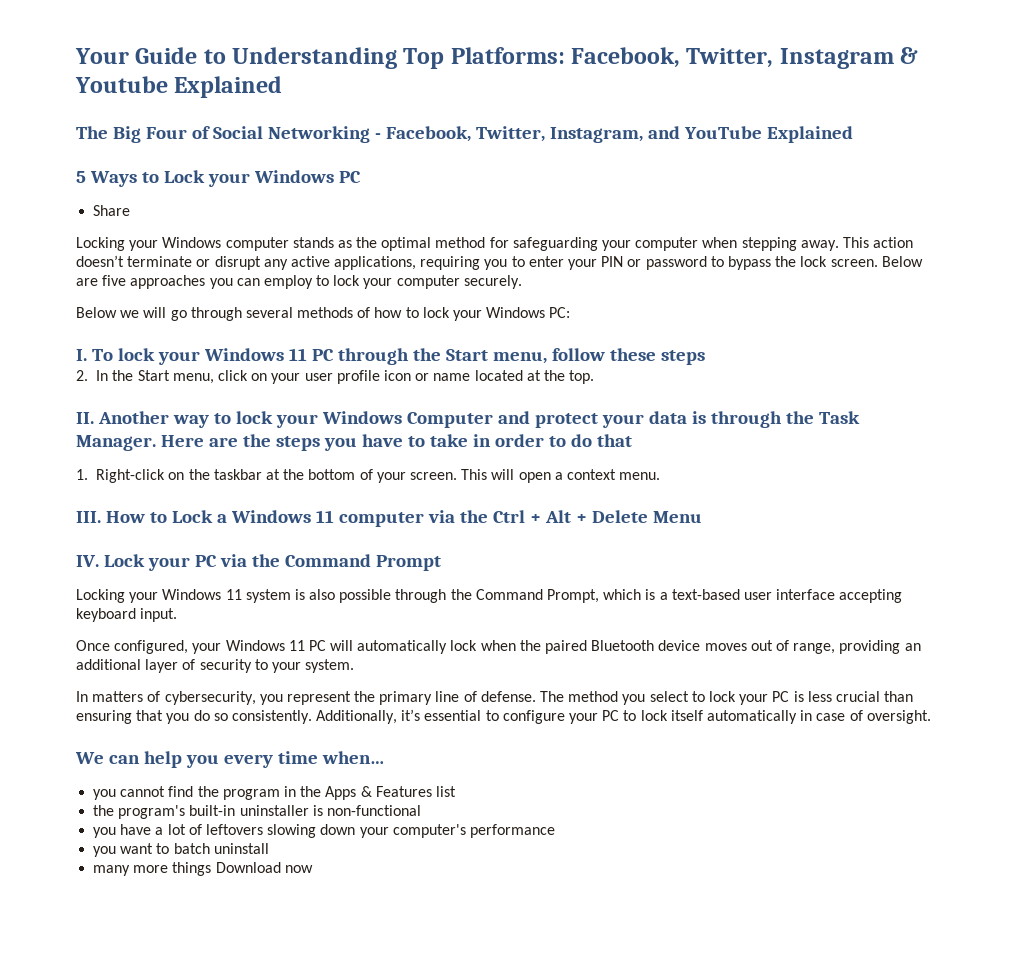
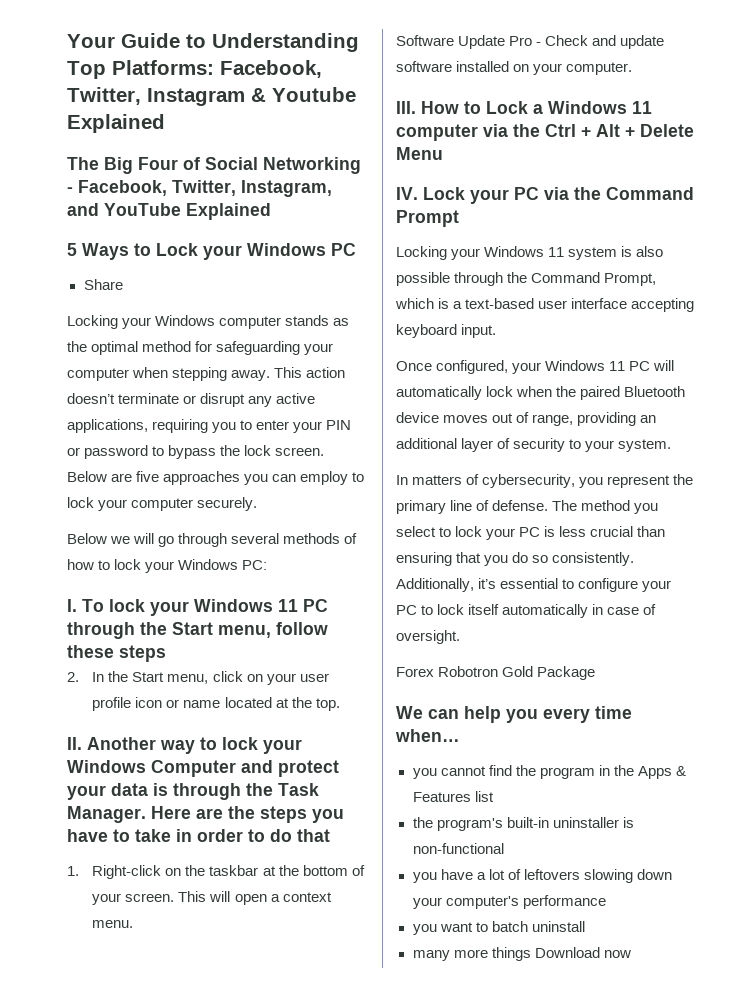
(661, 476) none -> [396,35,665,49] [396,61,633,75] // Software Update Pro - Check and update software installed on your computer.
(931, 717) none -> [396,666,596,680] // Forex Robotron Gold Package

